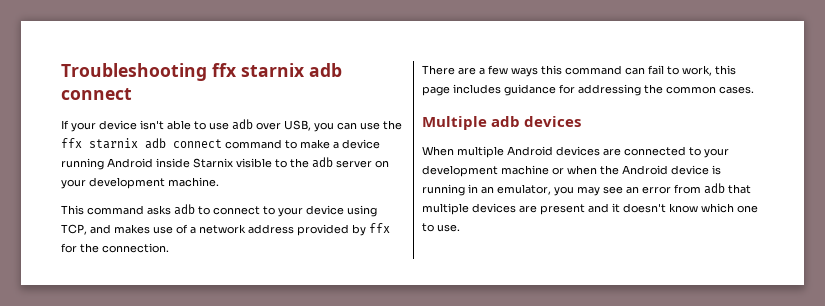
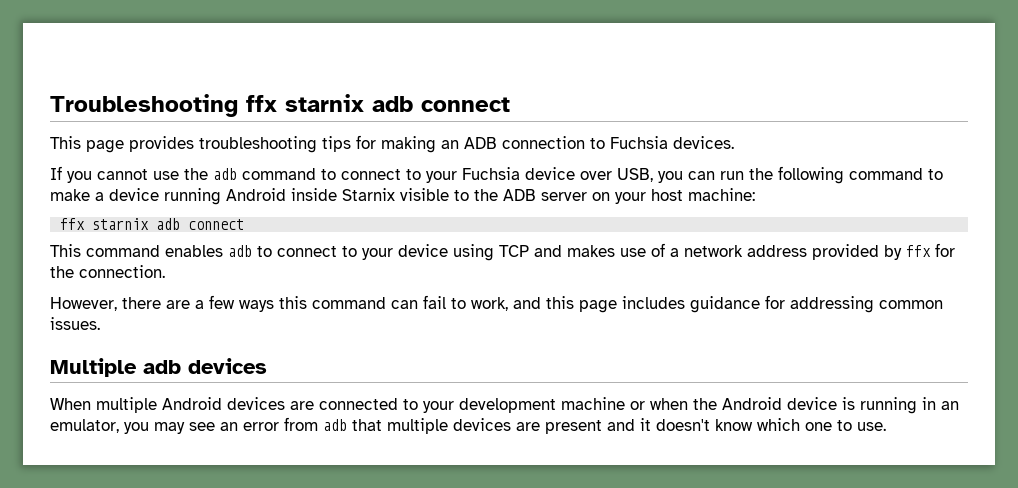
[61,119,402,132] [61,138,222,149] If your device isn't able to use adb over USB, you can use the ffx starnix adb connect -> [50,135,734,153] [50,166,844,184] This page provides troubleshooting tips for making an ADB connection to Fuchsia devices. // If you cannot use the adb command to connect to your Fuchsia device over USB, you can run the following
[312,157,333,168] adb -> [503,189,536,201] ADB
[89,177,219,189] development machine. -> [651,188,755,201] [60,218,245,230] host machine: // ffx starnix adb connect
[147,205,171,215] asks -> [165,245,223,257] enables
[61,224,87,235] TCP, -> [499,245,529,257] TCP
[422,65,455,75] There -> [50,297,161,311] However, there
(712, 70) none -> [513,297,541,309] and
[644,84,754,94] the common cases. -> [879,300,943,309] [50,317,100,330] common issues.

